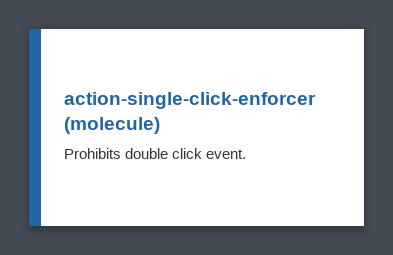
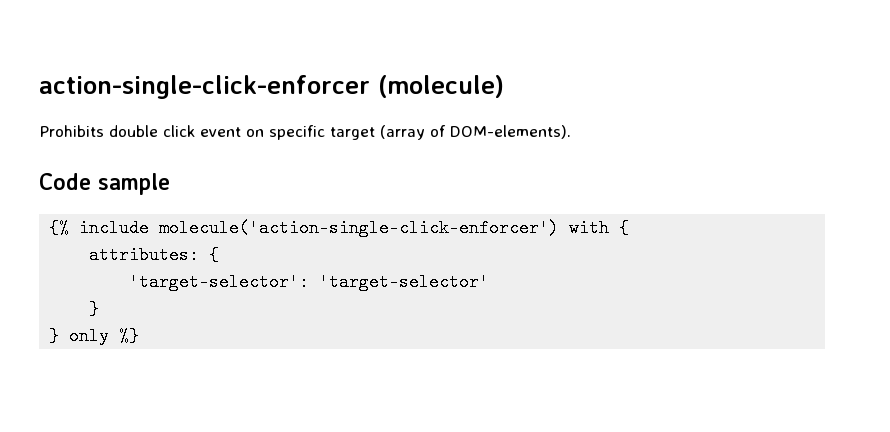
[206,149,247,159] event. -> [200,125,571,140] [39,173,170,195] [49,219,630,237] [89,246,220,264] [129,273,490,291] [89,300,100,318] [49,327,140,345] event on specific target (array of DOM-elements). // Code sample // {% include molecule('action-single-click-enforcer') with { // attributes: { // 'target-selector': 'target-selector' // } // } only %}

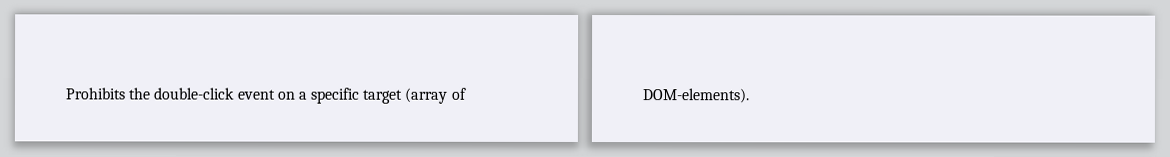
[39,75,504,99] [39,125,195,137] action-single-click-enforcer (molecule) // Prohibits double click -> [65,87,235,100] Prohibits the double-click
(264, 133) none -> [297,91,307,100] a
[39,173,170,195] [49,219,630,237] [89,246,220,264] [129,273,490,291] [89,300,100,318] [49,327,140,345] // Code sample // {% include molecule('action-single-click-enforcer') with { // attributes: { // 'target-selector': 'target-selector' // } // } only %} -> (749, 96) none

